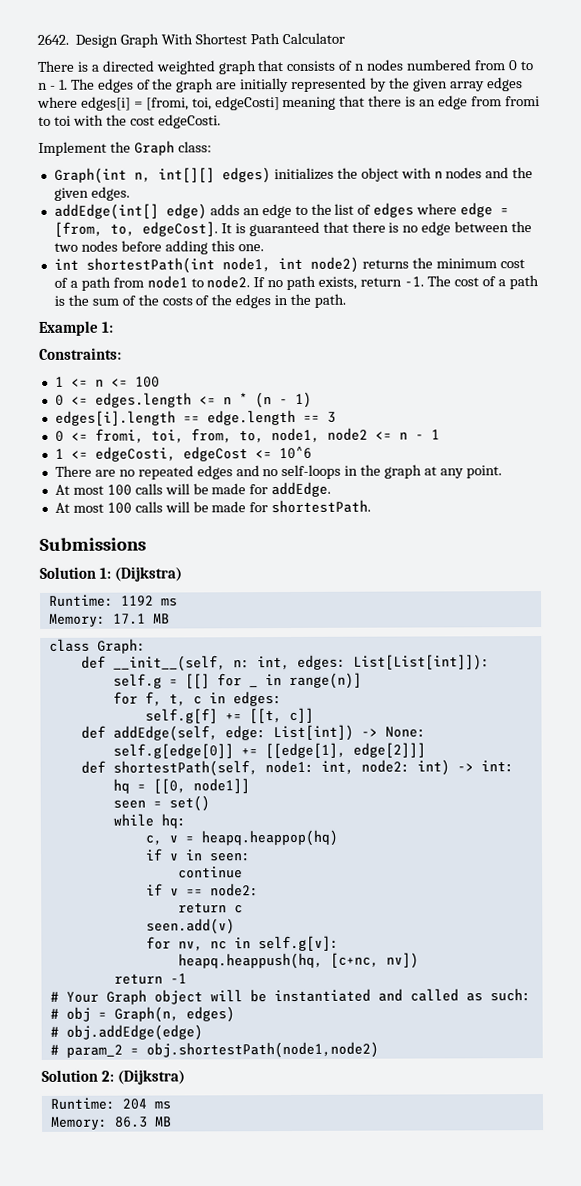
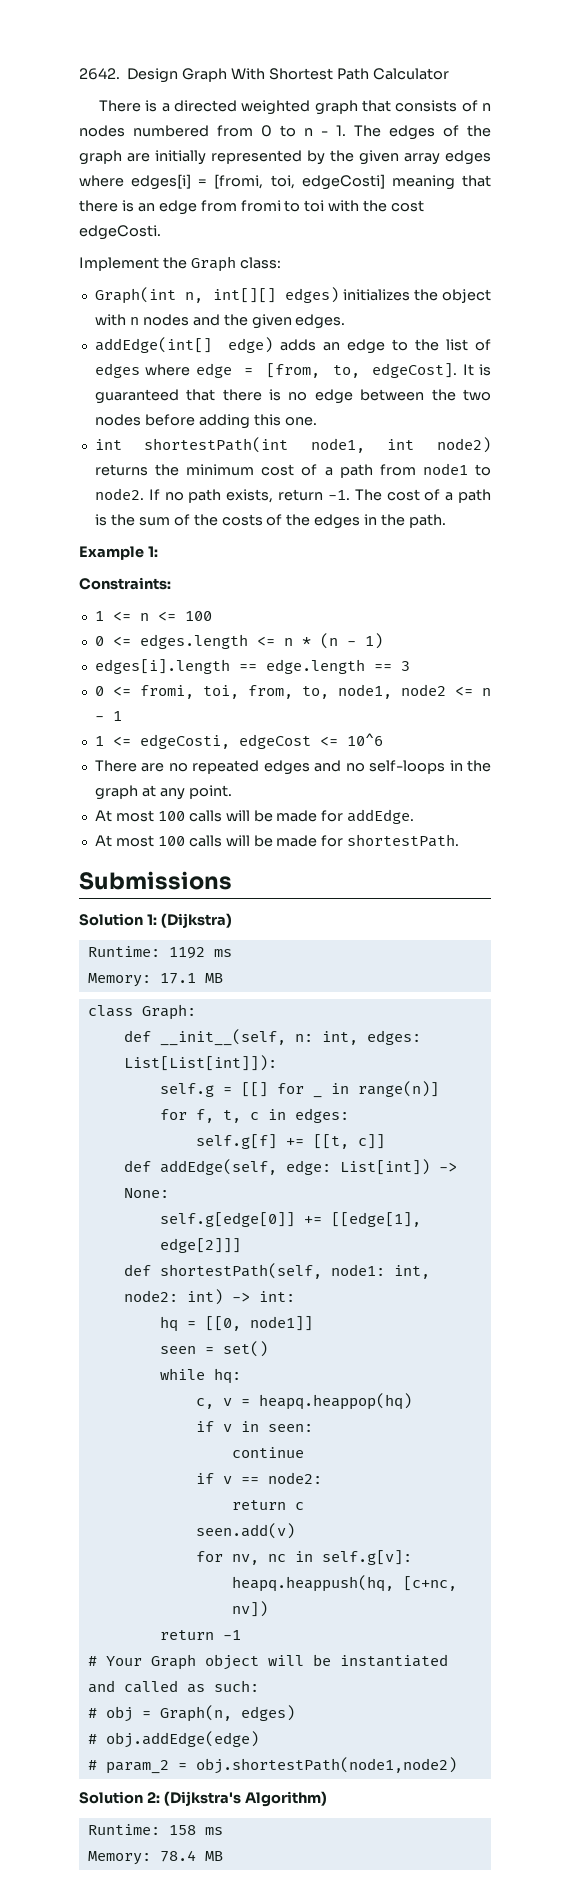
[116,1069,185,1085] [49,1097,171,1110] [50,1116,148,1130] (Dijkstra) // Runtime: 204 ms // Memory: 86.3 -> [163,1791,327,1807] [87,1824,223,1835] [87,1850,196,1865] (Dijkstra's Algorithm) // Runtime: 158 ms // Memory: 78.4

